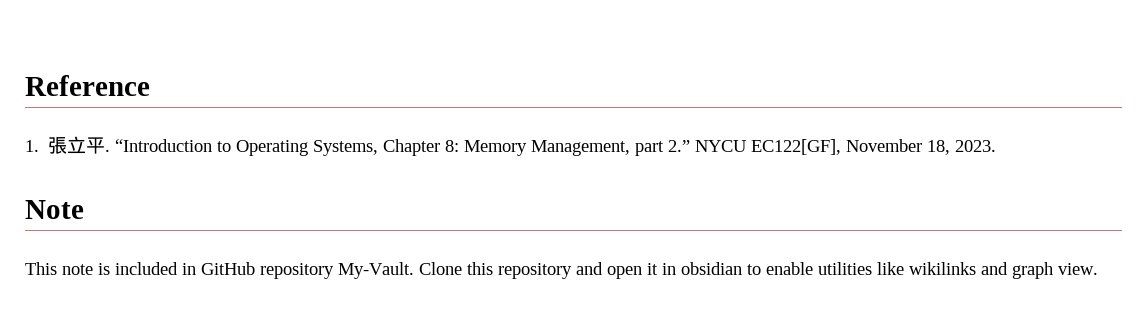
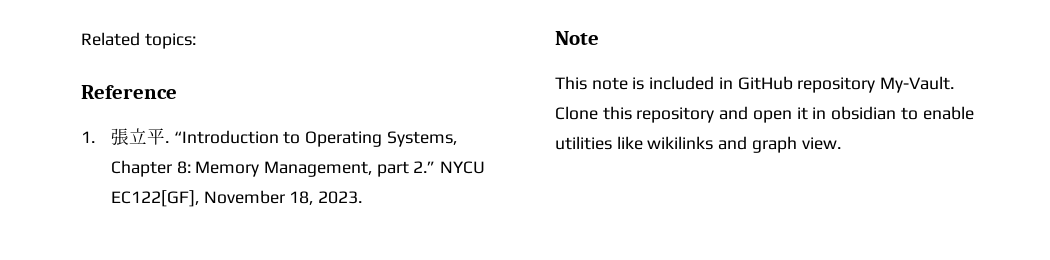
(25, 85) none -> [81,32,196,49] Related topics: //

